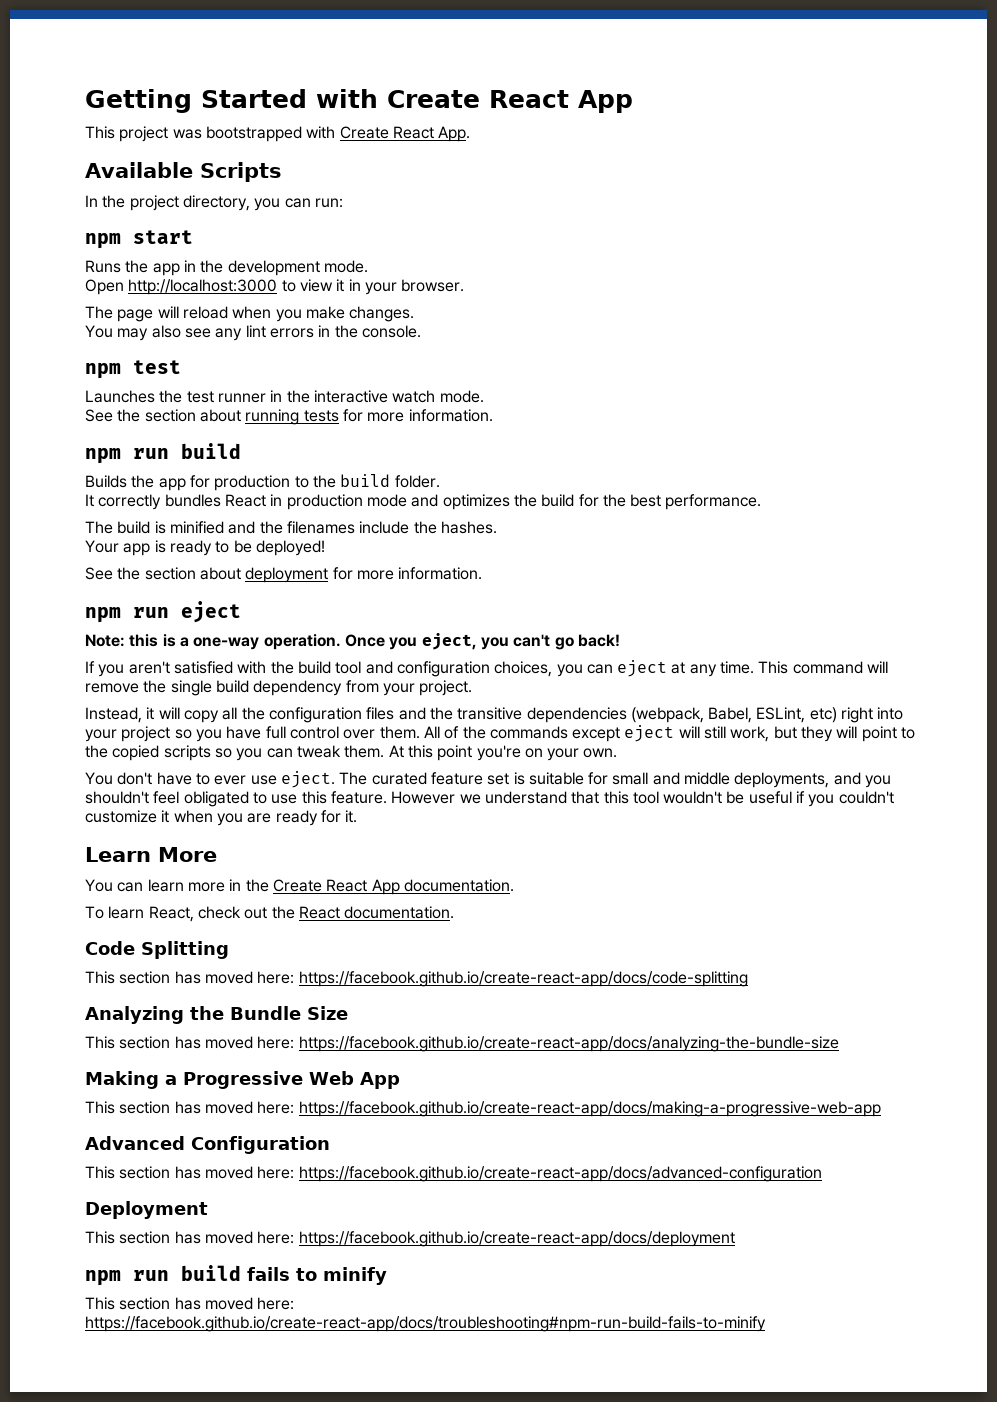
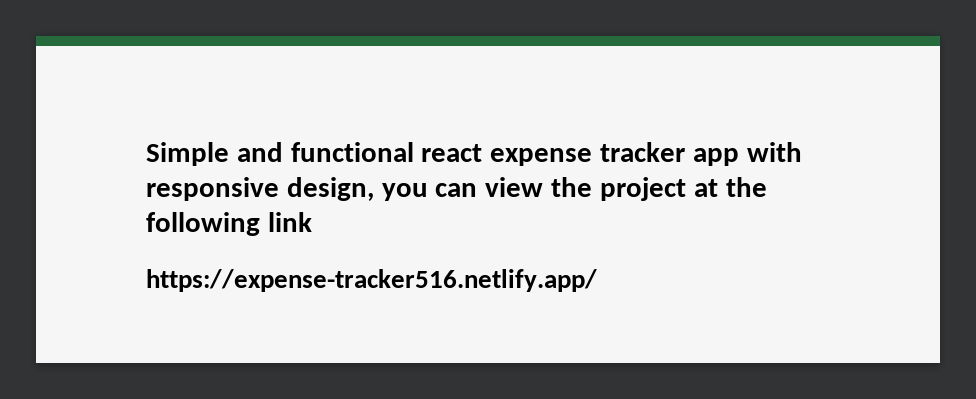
[85,89,633,113] [85,126,471,142] [85,162,282,182] [85,195,343,211] [85,230,193,249] [85,260,368,276] [85,279,465,295] [85,306,415,322] [85,325,421,341] [85,360,181,379] [85,390,484,403] [85,409,493,425] [85,443,241,464] [85,474,440,491] [85,494,762,510] [85,521,497,534] [85,540,325,556] [85,567,483,583] [85,601,241,623] [85,633,620,650] [85,660,889,677] [85,680,473,696] [85,707,904,723] [85,725,916,742] [85,745,618,761] [85,771,892,788] [85,791,894,807] [85,810,358,826] [85,847,217,862] [85,879,514,895] [85,906,455,922] [85,941,229,959] [85,971,748,987] [85,1006,348,1024] [85,1036,839,1052] [85,1071,400,1089] [85,1101,881,1117] [85,1136,330,1154] [85,1166,822,1182] [85,1201,208,1219] [85,1231,735,1247] [85,1265,387,1286] [85,1297,295,1310] [85,1316,766,1332] Getting Started with Create React App // This project was bootstrapped with Create React App. // Available Scripts // In the project directory, you can run: // npm start // Runs the app in the development mode. // Open http://localhost:3000 to view it in your browser. // The page will reload when you make changes. // You may also see any lint errors in the console. // npm test // Launches the test runner in the interactive watch mode. // See the section about running tests for more information. // npm run build // Builds the app for production to the build folder. // It correctly bundles React in production mode and optimizes the build for the best performance. // The build is minified and the filenames include the hashes. // Your app is ready to be deployed! // See the section about deployment for more information. // npm run eject // Note: this is a one-way operation. Once you eject, you can't go back! // If you aren't satisfied with the build tool and configuration choices, you can eject at any time. This command will remove the single build dependency from your project. // Instead, it will copy all the configuration files and the transitive dependencies (webpack, Babel, ESLint, etc) right into your project so you have full control over them. All of the commands except eject will still work, but they will point to the copied scripts so you can tweak them. At this point you're on your own. // You don't have to ever use eject. The curated feature set is suitable for small and middle deployments, and you shouldn't feel obligated to use this feature. However we understand that this tool wouldn't be useful if you couldn't customize it when you are ready for it. // Learn More // You can learn more in the Create React App documentation. // To learn React, check out the React documentation. // Code Splitting // This section has moved here: https://facebook.github.io/create-react-app/docs/code-splitting // Analyzing the Bundle Size // This section has moved here: https://facebook.github.io/create-react-app/docs/analyzing-the-bundle-size // Making a Progressive Web App // This section has moved here: https://facebook.github.io/create-react-app/docs/making-a-progressive-web-app // Advanced Configuration // This section has moved here: https://facebook.github.io/create-react-app/docs/advanced-configuration // Deployment // This section has moved here: https://facebook.github.io/create-react-app/docs/deployment // npm run build fails to minify // This section has moved here: https://facebook.github.io/create-react-app/docs/troubleshooting#npm-run-build-fails-to-minify -> [146,142,802,166] [146,177,767,201] [146,212,312,236] [146,269,597,292] Simple and functional react expense tracker app with responsive design, you can view the project at the following link // https://expense-tracker516.netlify.app/

